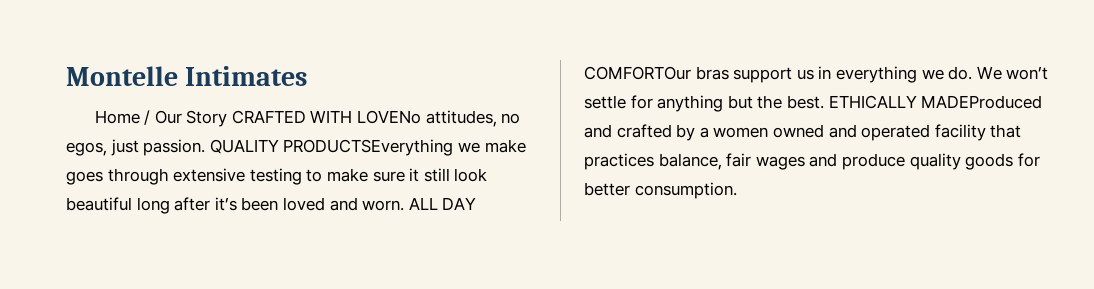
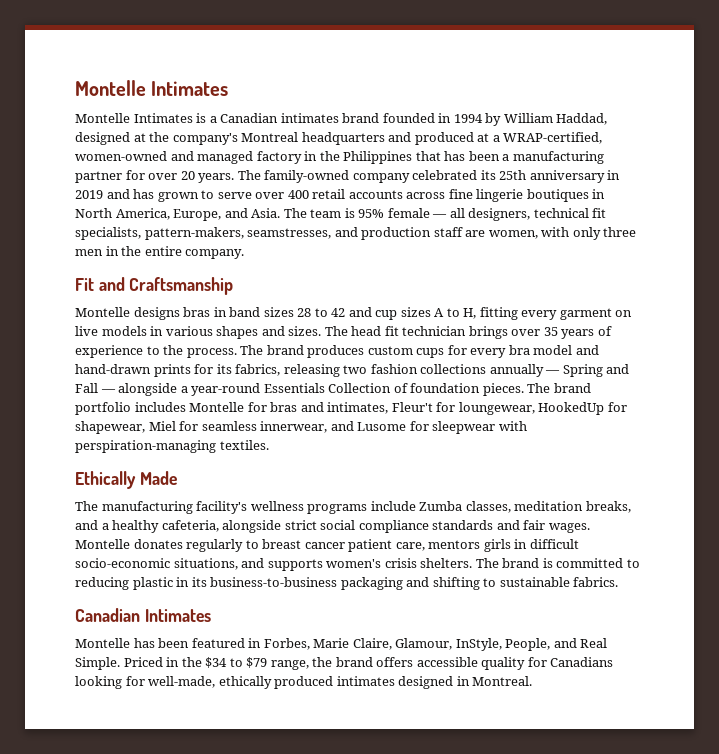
[94,110,521,127] [66,139,526,156] [66,168,488,185] [66,197,477,214] [584,66,1049,83] [584,95,1043,112] [584,124,1022,141] [584,153,1040,170] [584,182,737,199] Home / Our Story CRAFTED WITH LOVENo attitudes, no egos, just passion. QUALITY PRODUCTSEverything we make goes through extensive testing to make sure it still look beautiful long after it’s been loved and worn. ALL DAY COMFORTOur bras support us in everything we do. We won’t settle for anything but the best. ETHICALLY MADEProduced and crafted by a women owned and operated facility that practices balance, fair wages and produce quality goods for better consumption. -> [75,113,608,126] [75,132,603,145] [75,151,604,164] [75,170,621,183] [75,189,606,202] [75,208,607,221] [75,227,637,240] [75,246,245,259] [75,277,234,295] [75,307,633,320] [75,326,612,339] [75,345,599,358] [75,364,630,377] [75,383,591,396] [75,402,627,415] [75,421,527,434] [75,440,269,453] [75,471,177,489] [75,501,631,514] [75,520,590,533] [75,539,579,552] [75,558,640,571] [75,577,619,590] [75,608,211,622] [75,638,608,651] [75,657,614,670] [75,676,533,689] Montelle Intimates is a Canadian intimates brand founded in 1994 by William Haddad, designed at the company's Montreal headquarters and produced at a WRAP-certified, women-owned and managed factory in the Philippines that has been a manufacturing partner for over 20 years. The family-owned company celebrated its 25th anniversary in 2019 and has grown to serve over 400 retail accounts across fine lingerie boutiques in North America, Europe, and Asia. The team is 95% female — all designers, technical fit specialists, pattern-makers, seamstresses, and production staff are women, with only three men in the entire company. // Fit and Craftsmanship // Montelle designs bras in band sizes 28 to 42 and cup sizes A to H, fitting every garment on live models in various shapes and sizes. The head fit technician brings over 35 years of experience to the process. The brand produces custom cups for every bra model and hand-drawn prints for its fabrics, releasing two fashion collections annually — Spring and Fall — alongside a year-round Essentials Collection of foundation pieces. The brand portfolio includes Montelle for bras and intimates, Fleur't for loungewear, HookedUp for shapewear, Miel for seamless innerwear, and Lusome for sleepwear with perspiration-managing textiles. // Ethically Made // The manufacturing facility's wellness programs include Zumba classes, meditation breaks, and a healthy cafeteria, alongside strict social compliance standards and fair wages. Montelle donates regularly to breast cancer patient care, mentors girls in difficult socio-economic situations, and supports women's crisis shelters. The brand is committed to reducing plastic in its business-to-business packaging and shifting to sustainable fabrics. // Canadian Intimates // Montelle has been featured in Forbes, Marie Claire, Glamour, InStyle, People, and Real Simple. Priced in the $34 to $79 range, the brand offers accessible quality for Canadians looking for well-made, ethically produced intimates designed in Montreal.

